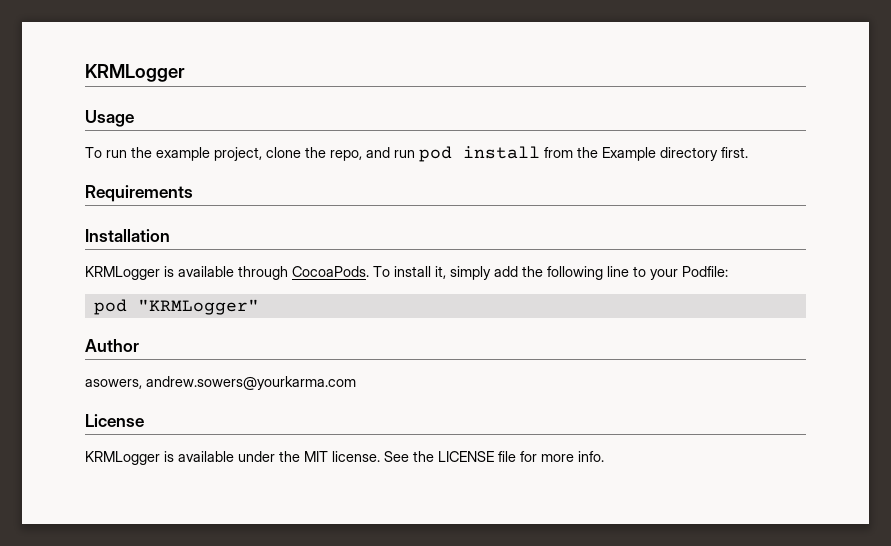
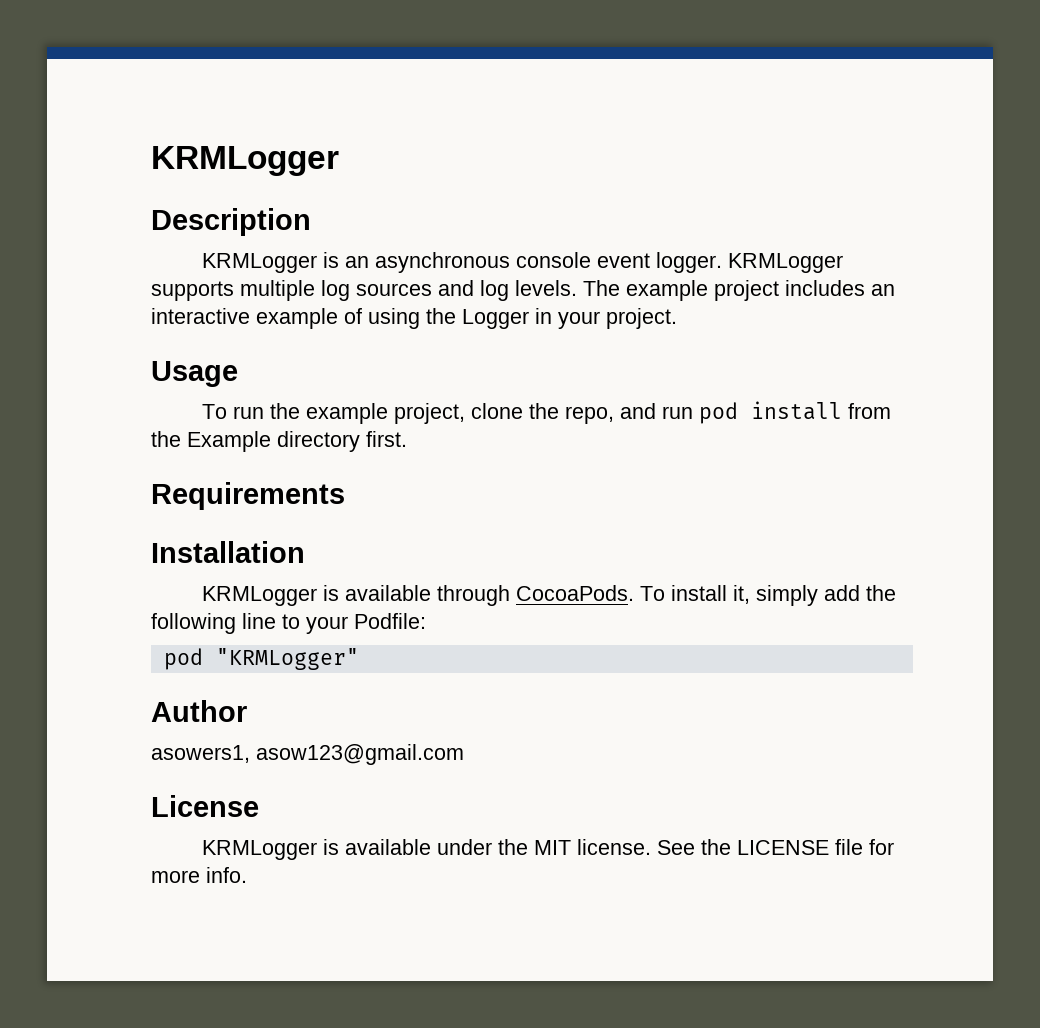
[85,64,185,82] KRMLogger -> [151,146,339,176] [151,208,311,236] [201,252,843,273] [151,280,895,301] [151,308,677,329] KRMLogger // Description // KRMLogger is an asynchronous console event logger. KRMLogger supports multiple log sources and log levels. The example project includes an interactive example of using the Logger in your project.
[85,376,356,390] asowers, andrew.sowers@yourkarma.com -> [151,744,464,765] asowers1, asow123@gmail.com

